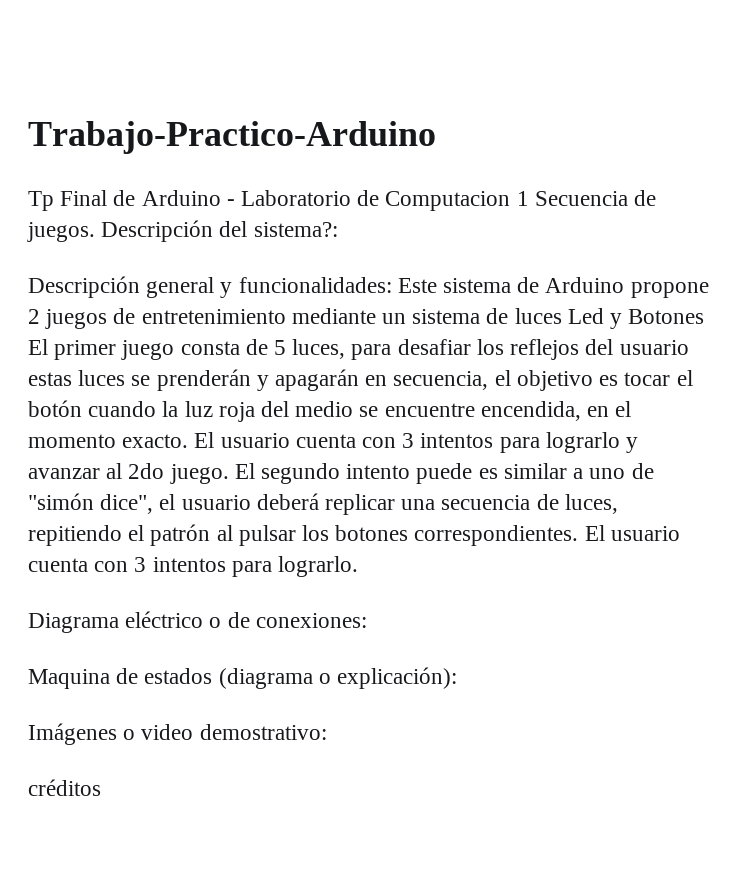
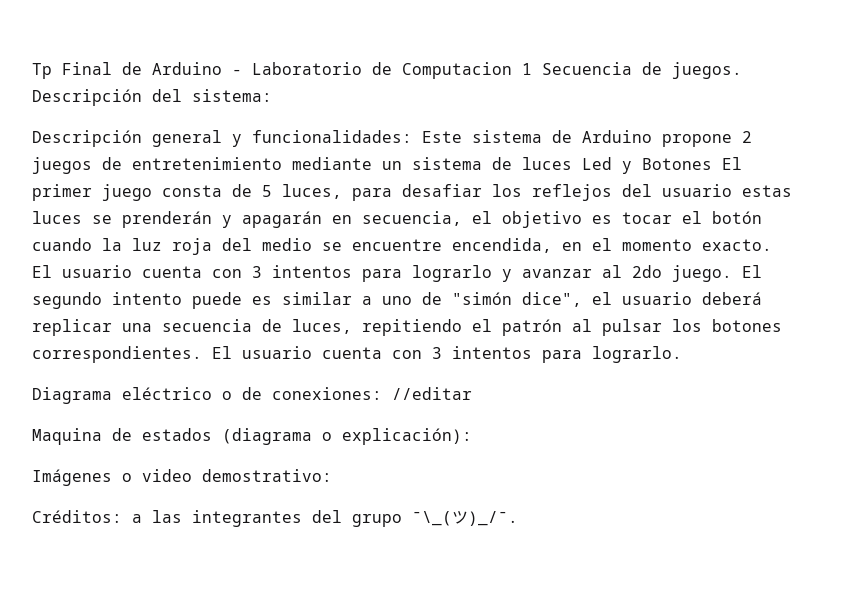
[28,121,436,154] Trabajo-Practico-Arduino // -> (32, 71) none
[253,222,338,237] sistema?: -> [192,89,272,102] sistema:
(367, 620) none -> [392,387,472,400] //editar
[28,779,101,796] créditos -> [32,510,518,527] Créditos: a las integrantes del grupo ¯\_(ツ)_/¯.

